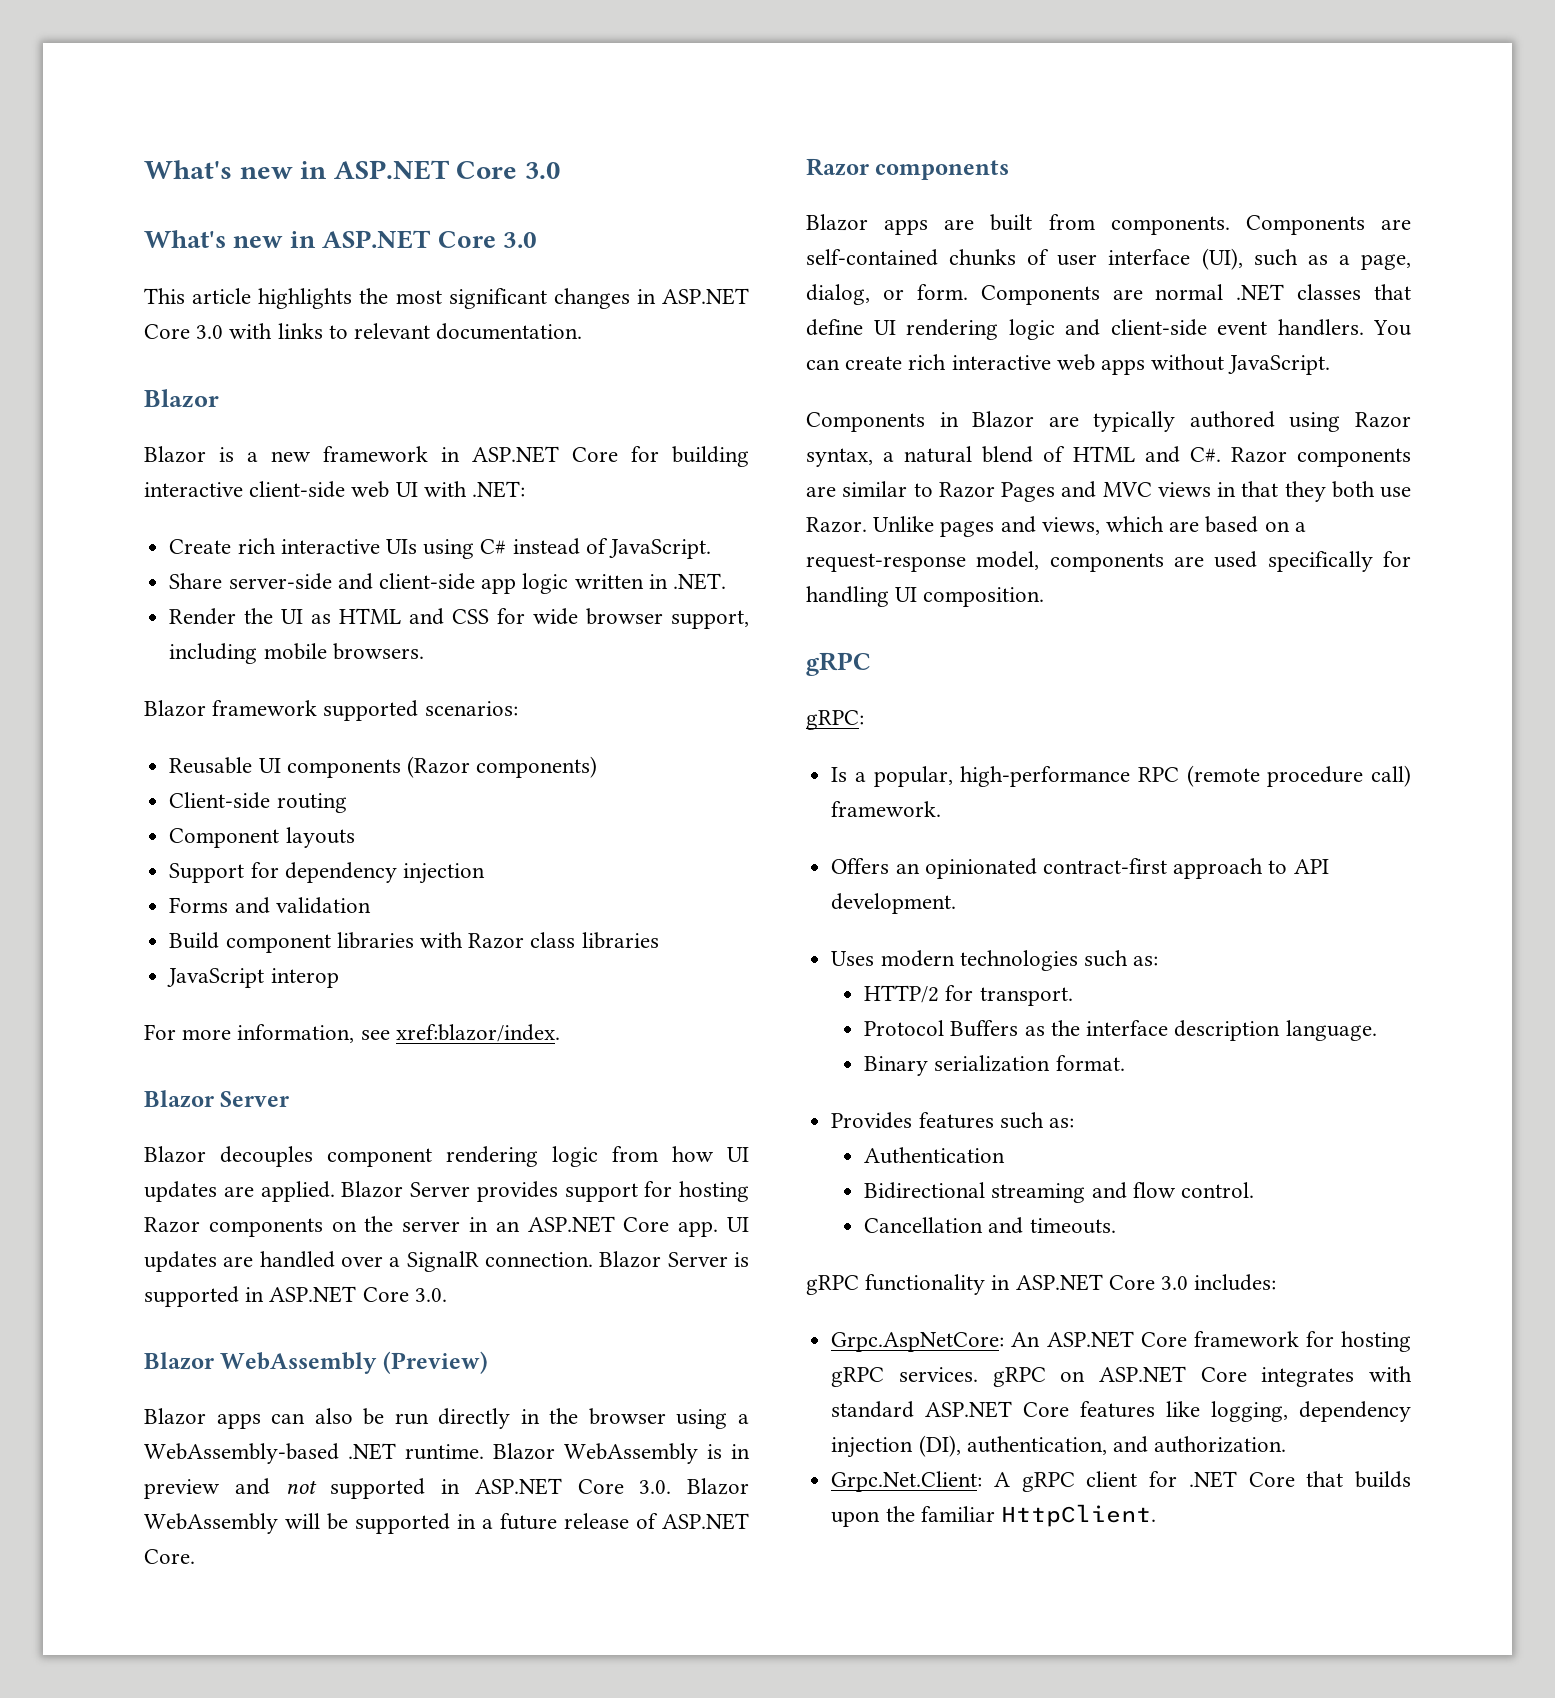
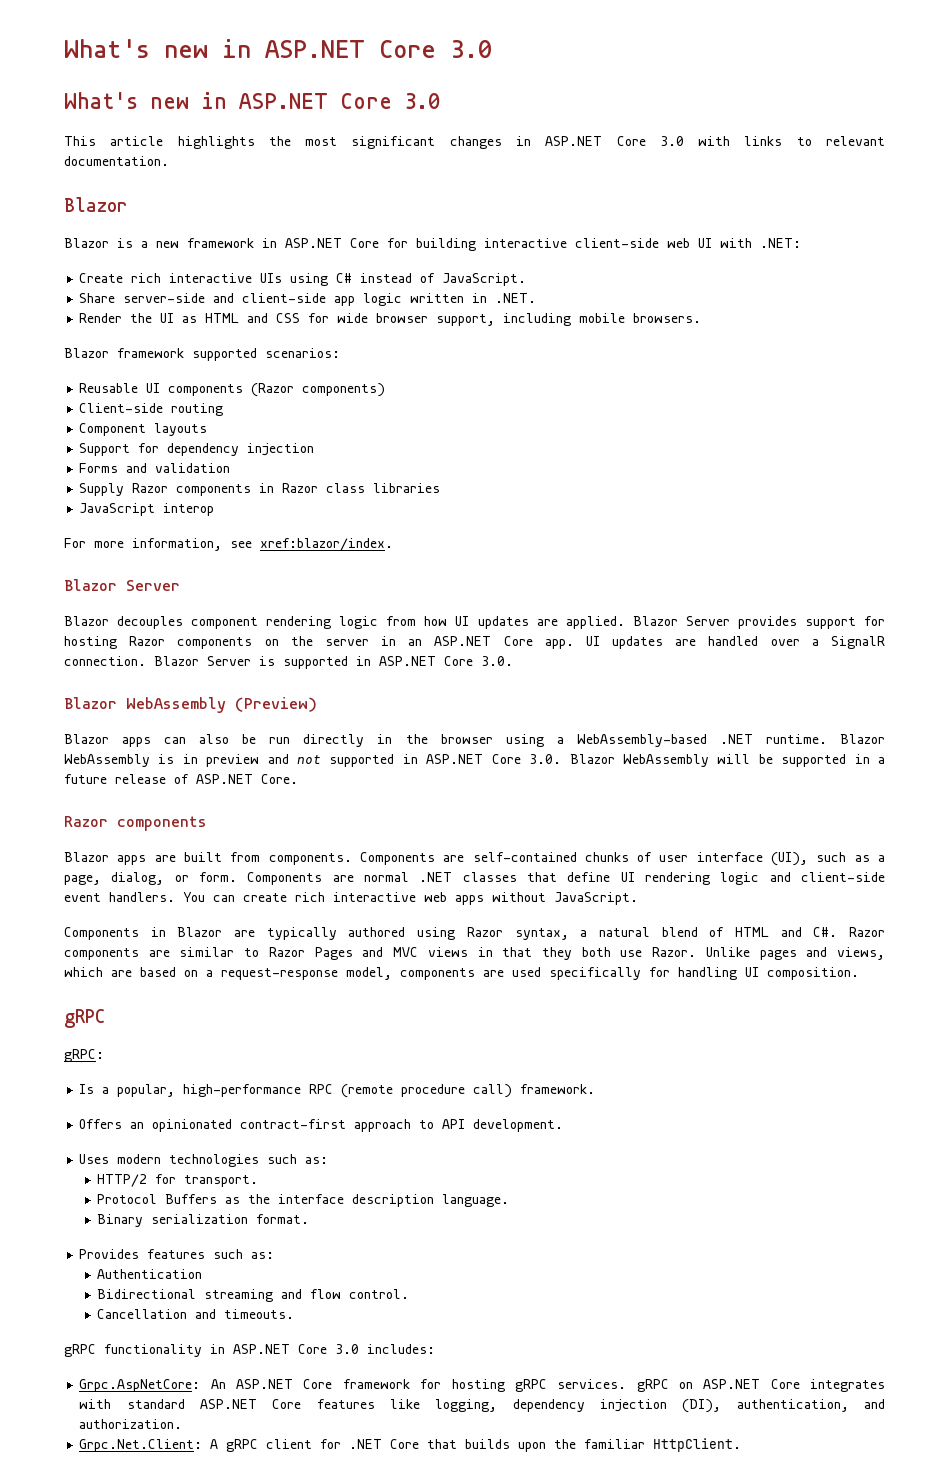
[169,932,463,953] Build component libraries with -> [79,483,275,496] Supply Razor components in

